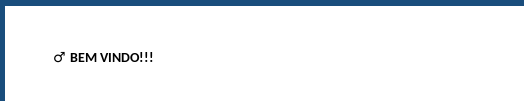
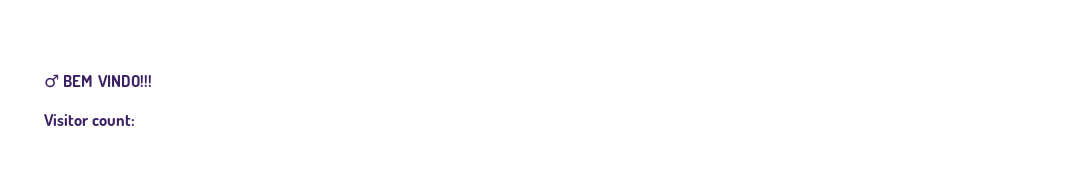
(155, 57) none -> [44,114,136,126] // Visitor count:

